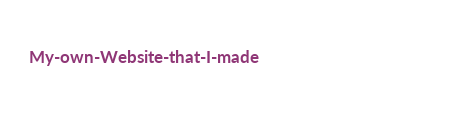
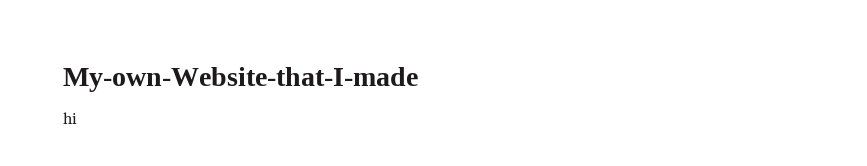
(259, 58) none -> [63,112,77,124] // hi

